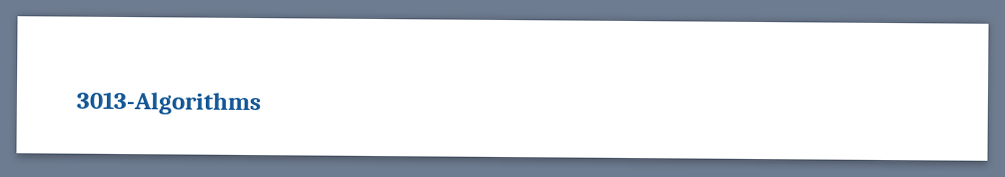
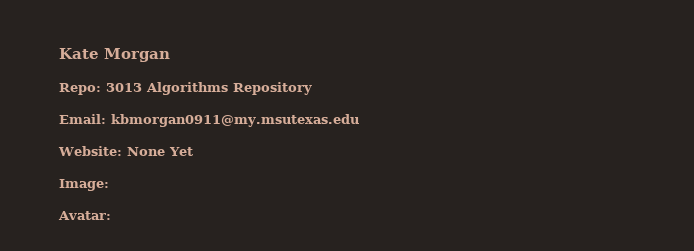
[76,91,261,116] 3013-Algorithms -> [59,48,170,62] [59,82,312,95] [59,114,359,127] [58,146,193,156] [59,179,109,191] [58,211,111,220] Kate Morgan // Repo: 3013 Algorithms Repository // Email: kbmorgan0911@my.msutexas.edu // Website: None Yet // Image: // Avatar:

